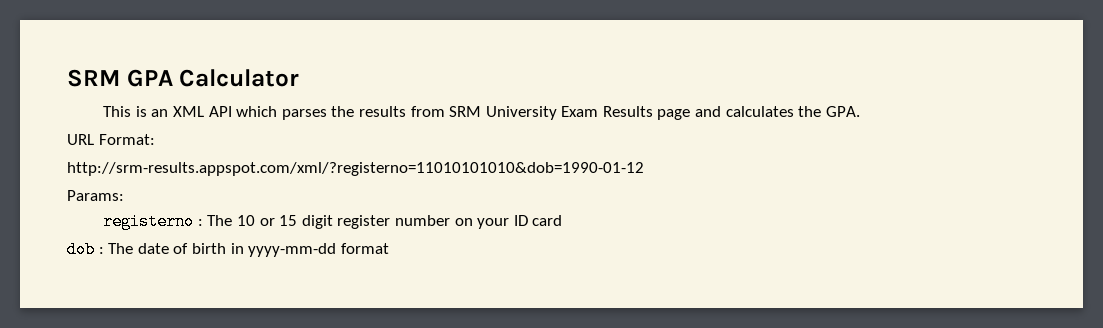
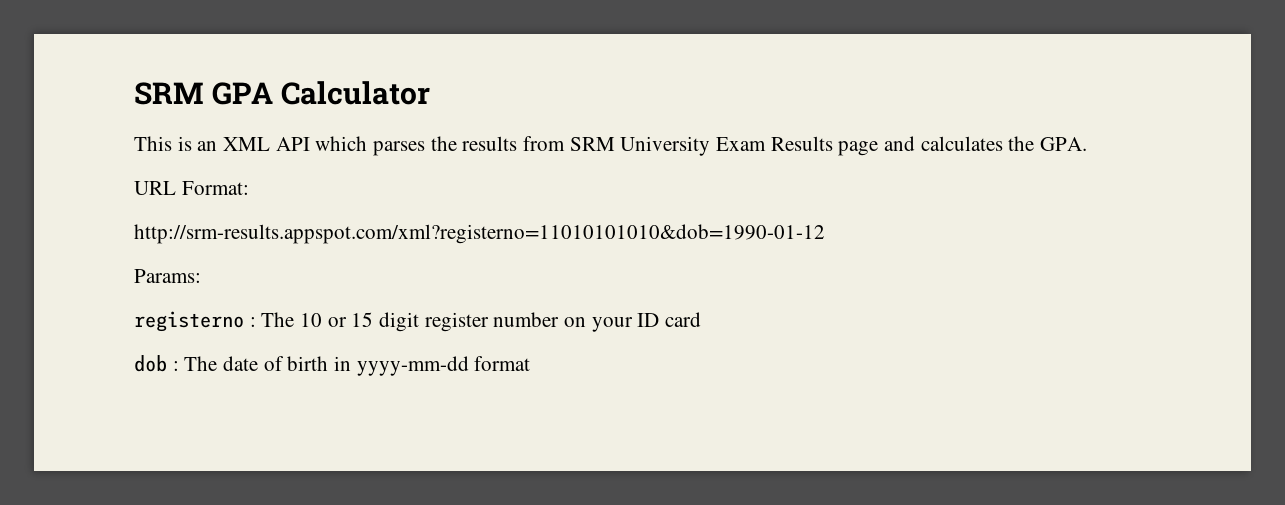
[67,162,644,176] http://srm-results.appspot.com/xml/?registerno=11010101010&dob=1990-01-12 -> [134,224,825,244] http://srm-results.appspot.com/xml?registerno=11010101010&dob=1990-01-12

